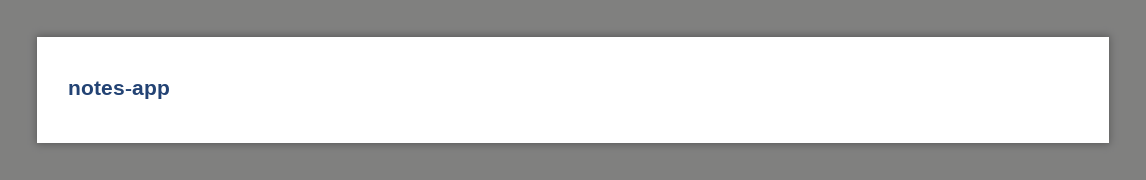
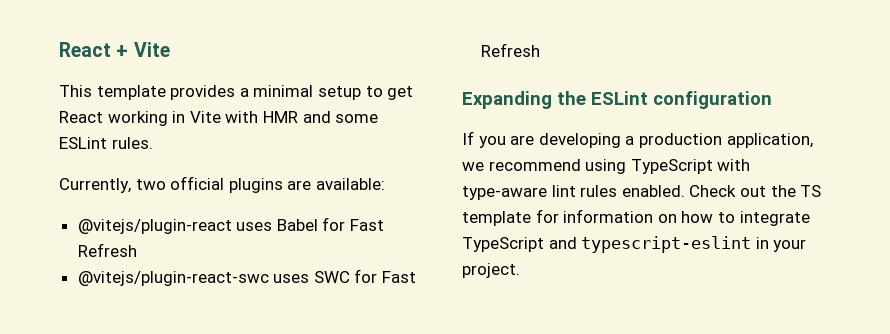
[68,81,170,99] notes-app -> [59,42,170,57] [59,85,414,100] [59,111,379,126] [59,137,153,149] [59,176,385,193] [77,217,385,234] [77,243,137,257] [77,269,417,286] [480,43,540,57] [462,91,772,109] [462,131,813,148] [462,159,751,174] [462,185,822,200] [462,209,810,226] [462,236,807,253] [462,263,520,278] React + Vite // This template provides a minimal setup to get React working in Vite with HMR and some ESLint rules. // Currently, two official plugins are available: // @vitejs/plugin-react uses Babel for Fast Refresh // @vitejs/plugin-react-swc uses SWC for Fast Refresh // Expanding the ESLint configuration // If you are developing a production application, we recommend using TypeScript with type-aware lint rules enabled. Check out the TS template for information on how to integrate TypeScript and typescript-eslint in your project.

